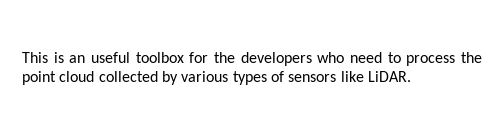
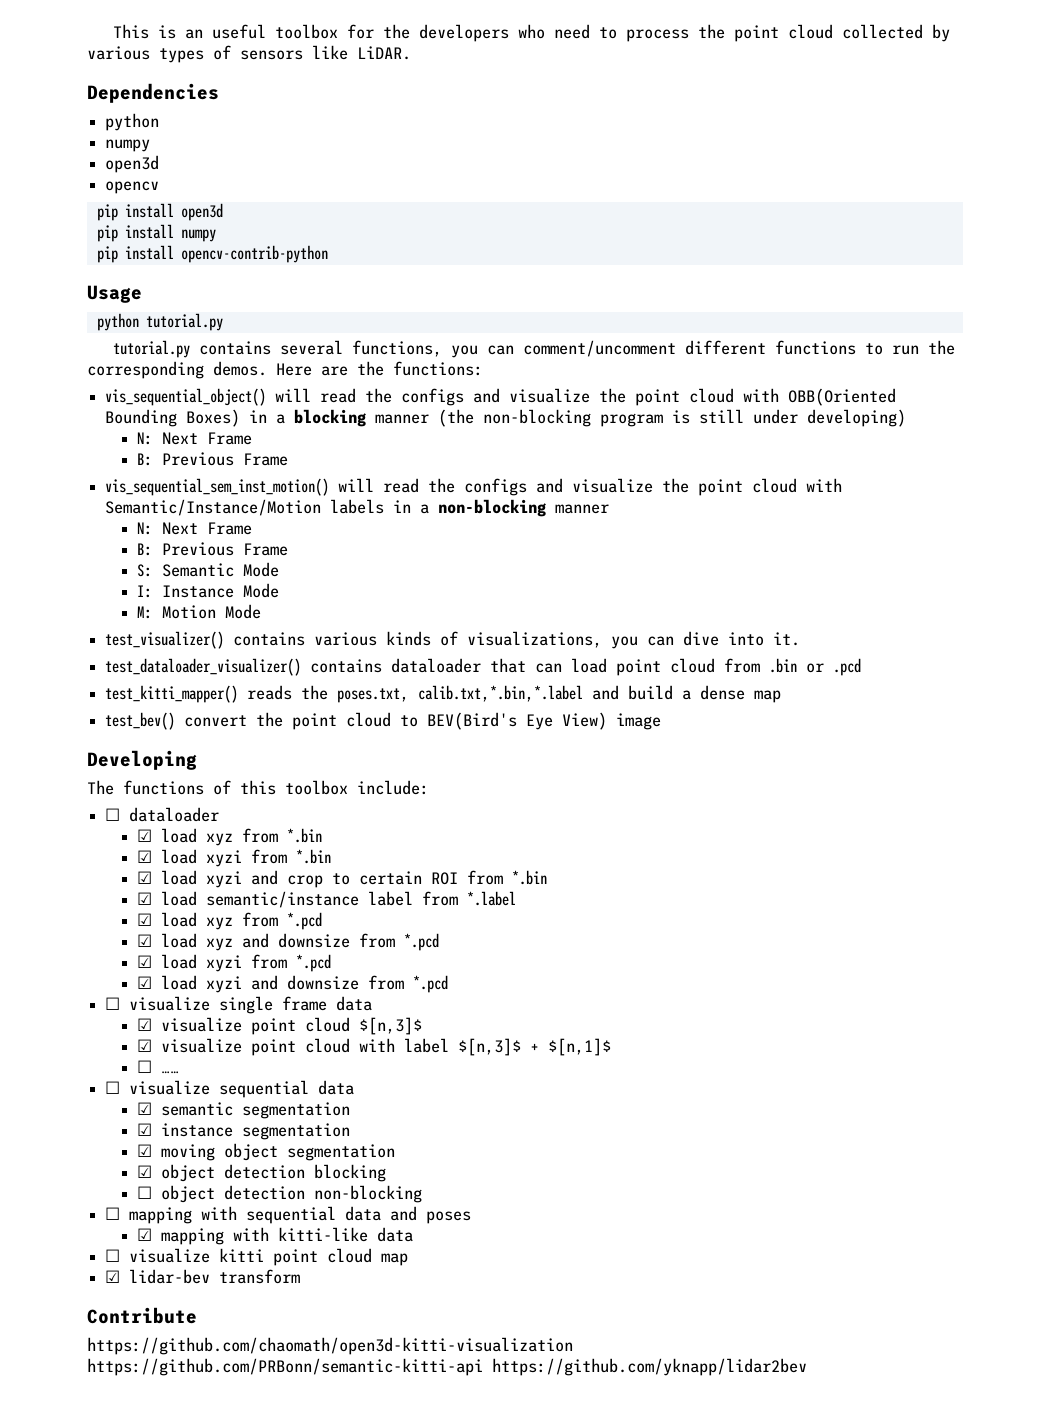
(411, 76) none -> [87,83,219,103] [105,113,160,131] [105,139,151,152] [105,155,160,173] [105,181,160,194] [96,203,223,221] [96,224,216,242] [96,245,328,263] [87,285,142,303] [96,313,223,331] [113,340,956,358] [87,361,483,379] [105,388,897,406] [105,409,907,427] [137,432,253,445] [137,452,289,466] [105,478,843,496] [105,499,610,517] [137,522,253,535] [137,542,289,556] [137,562,280,577] [137,583,280,598] [137,604,262,619] [105,631,801,649] [105,658,862,676] [105,685,782,703] [105,712,662,730] [87,750,197,770] [87,780,429,795] [105,807,220,822] [137,828,323,846] [137,849,332,867] [137,870,548,888] [137,891,517,908] [137,912,323,930] [137,933,440,951] [137,954,332,972] [137,975,449,993] [105,996,373,1014] [137,1017,423,1035] [137,1038,612,1056] [137,1060,180,1074] [105,1080,355,1098] [137,1102,351,1119] [137,1123,351,1140] [137,1143,396,1161] [137,1164,387,1182] [137,1185,423,1203] [105,1206,472,1224] [137,1227,414,1245] [105,1248,409,1266] [105,1269,301,1284] [87,1307,197,1324] [87,1337,573,1355] [87,1358,807,1376] // Dependencies // python // numpy // open3d // opencv // pip install open3d // pip install numpy // pip install opencv-contrib-python // Usage // python tutorial.py // tutorial.py contains several functions, you can comment/uncomment different functions to run the corresponding demos. Here are the functions: // vis_sequential_object() will read the configs and visualize the point cloud with OBB(Oriented Bounding Boxes) in a blocking manner (the non-blocking program is still under developing) // N: Next Frame // B: Previous Frame // vis_sequential_sem_inst_motion() will read the configs and visualize the point cloud with Semantic/Instance/Motion labels in a non-blocking manner // N: Next Frame // B: Previous Frame // S: Semantic Mode // I: Instance Mode // M: Motion Mode // test_visualizer() contains various kinds of visualizations, you can dive into it. // test_dataloader_visualizer() contains dataloader that can load point cloud from .bin or .pcd // test_kitti_mapper() reads the poses.txt, calib.txt,*.bin,*.label and build a dense map // test_bev() convert the point cloud to BEV(Bird's Eye View) image // Developing // The functions of this toolbox include: // ☐ dataloader // ☑ load xyz from *.bin // ☑ load xyzi from *.bin // ☑ load xyzi and crop to certain ROI from *.bin // ☑ load semantic/instance label from *.label // ☑ load xyz from *.pcd // ☑ load xyz and downsize from *.pcd // ☑ load xyzi from *.pcd // ☑ load xyzi and downsize from *.pcd // ☐ visualize single frame data // ☑ visualize point cloud $[n,3]$ // ☑ visualize point cloud with label $[n,3]$ + $[n,1]$ // ☐ …… // ☐ visualize sequential data // ☑ semantic segmentation // ☑ instance segmentation // ☑ moving object segmentation // ☑ object detection blocking // ☐ object detection non-blocking // ☐ mapping with sequential data and poses // ☑ mapping with kitti-like data // ☐ visualize kitti point cloud map // ☑ lidar-bev transform // Contribute // https://github.com/chaomath/open3d-kitti-visualization https://github.com/PRBonn/semantic-kitti-api https://github.com/yknapp/lidar2bev

